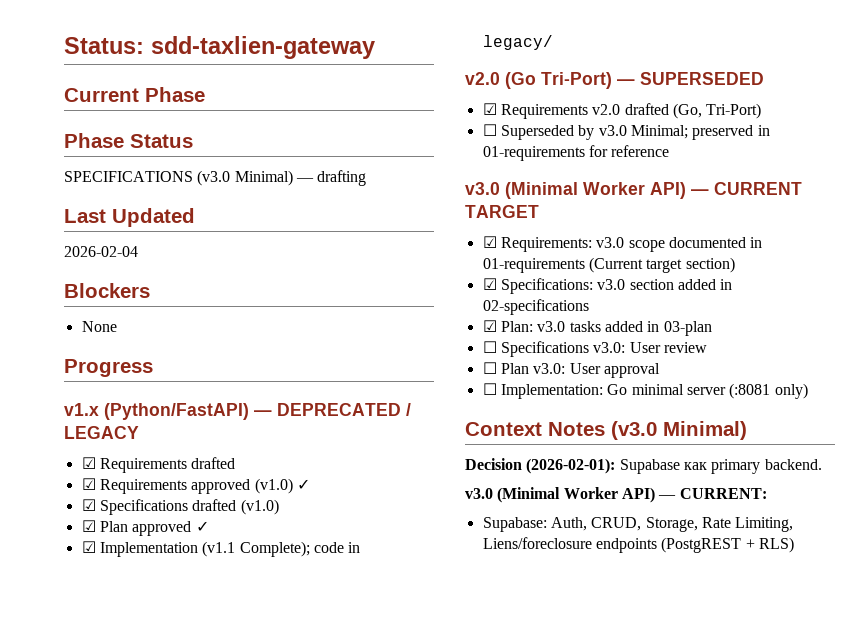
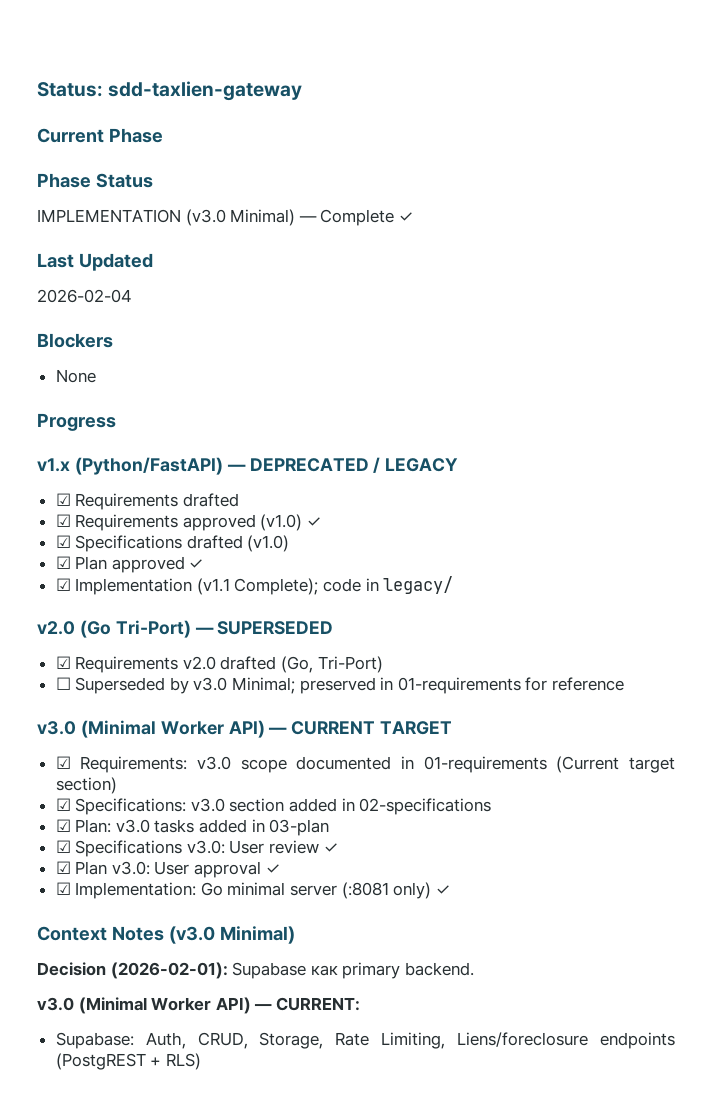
[64,171,193,182] SPECIFICATIONS -> [37,209,181,223] IMPLEMENTATION
[317,170,367,186] drafting -> [320,209,413,226] Complete ✓
[482,341,497,353] ☐ -> [55,840,71,853] ☑
[482,362,497,374] // ☐ -> [323,843,338,853] [55,861,71,874] ✓ // ☑
[482,383,497,395] // ☐ -> [265,864,280,874] [55,882,71,895] ✓ // ☑
(808, 391) none -> [435,885,450,895] ✓

